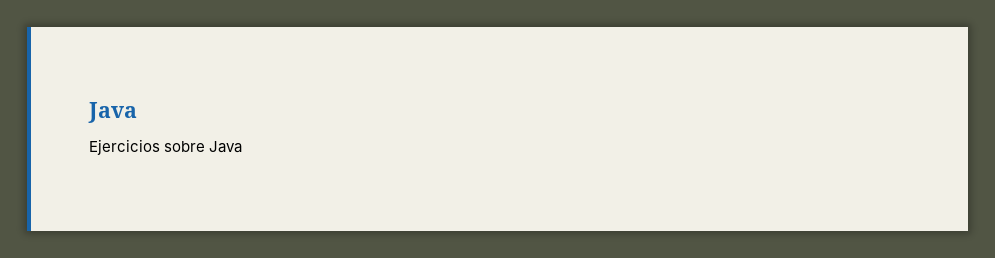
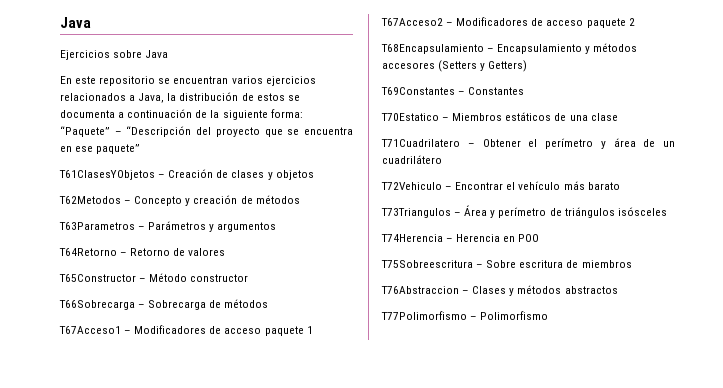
(243, 147) none -> [60,76,316,86] [60,92,300,103] [60,109,303,120] [60,126,354,137] [60,144,141,154] [59,169,314,180] [59,195,300,206] [59,221,277,232] [59,248,226,256] [59,273,249,282] [59,299,269,310] [59,325,313,336] [381,17,635,28] [381,43,638,54] [382,60,528,72] [381,87,525,95] [381,112,618,121] [381,138,675,149] [382,155,442,164] [381,181,620,190] [381,205,667,218] [381,234,540,242] [381,260,632,268] [381,285,618,296] [381,311,549,320] // En este repositorio se encuentran varios ejercicios relacionados a Java, la distribución de estos se documenta a continuación de la siguiente forma: “Paquete” – “Descripción del proyecto que se encuentra en ese paquete” // T61ClasesYObjetos – Creación de clases y objetos // T62Metodos – Concepto y creación de métodos // T63Parametros – Parámetros y argumentos // T64Retorno – Retorno de valores // T65Constructor – Método constructor // T66Sobrecarga – Sobrecarga de métodos // T67Acceso1 – Modificadores de acceso paquete 1 T67Acceso2 – Modificadores de acceso paquete 2 // T68Encapsulamiento – Encapsulamiento y métodos accesores (Setters y Getters) // T69Constantes – Constantes // T70Estatico – Miembros estáticos de una clase // T71Cuadrilatero – Obtener el perímetro y área de un cuadrilátero // T72Vehiculo – Encontrar el vehículo más barato // T73Triangulos – Área y perímetro de triángulos isósceles // T74Herencia – Herencia en POO // T75Sobreescritura – Sobre escritura de miembros // T76Abstraccion – Clases y métodos abstractos // T77Polimorfismo – Polimorfismo

